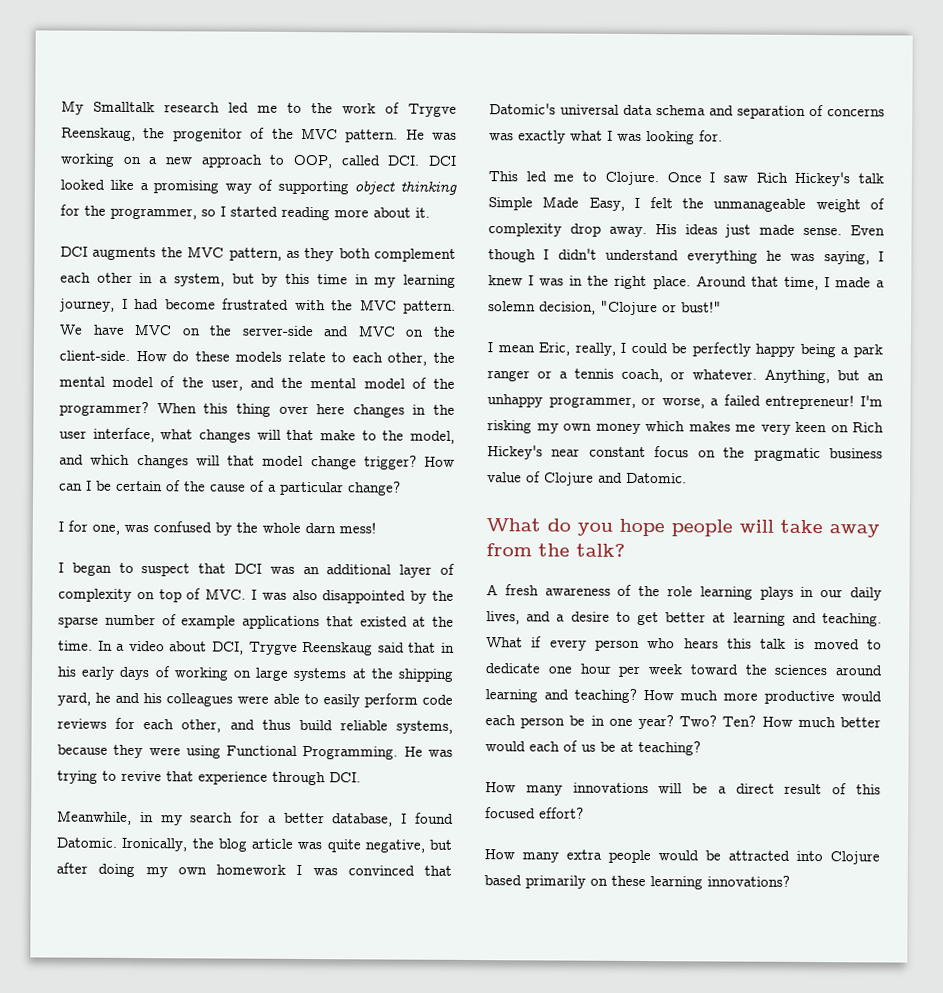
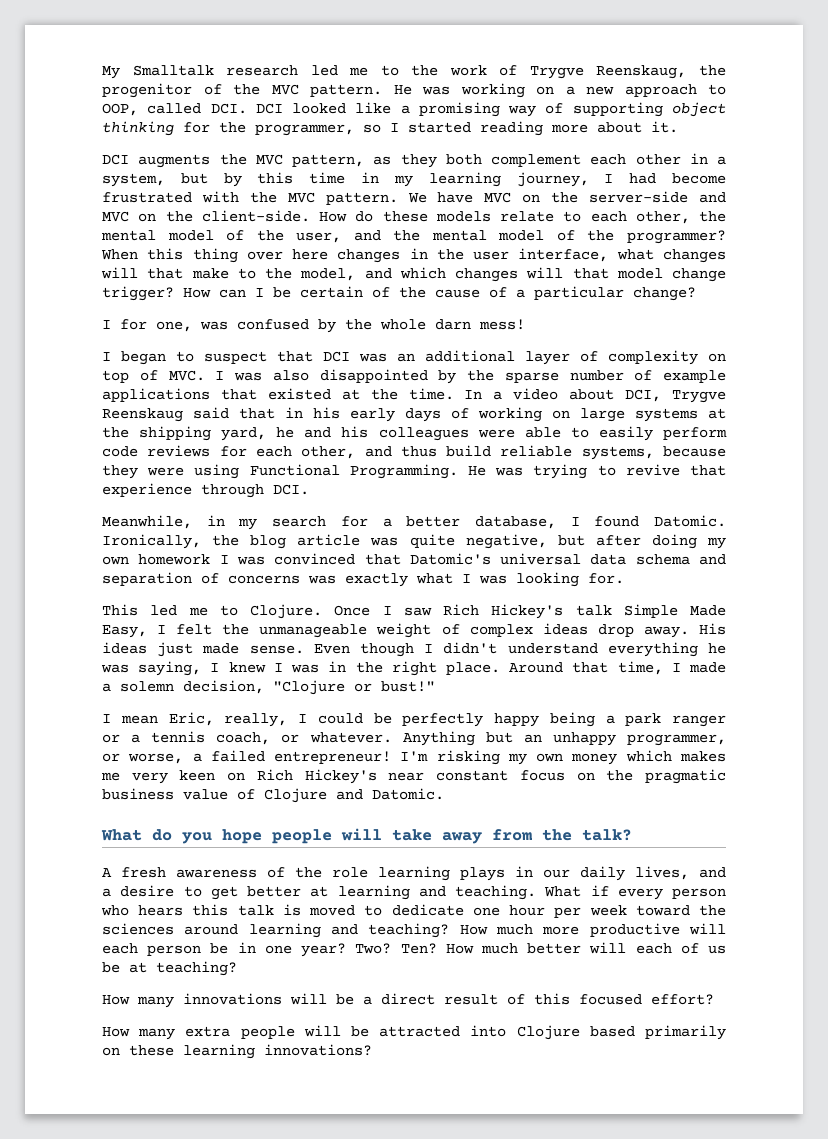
[488,223,562,237] complexity -> [469,623,588,637] complex ideas
[764,368,830,384] Anything, -> [402,731,475,746] Anything
[841,691,882,702] would -> [688,923,726,935] will
[485,741,526,752] would -> [589,942,627,954] will
[658,850,699,861] would -> [303,1025,341,1037] will

